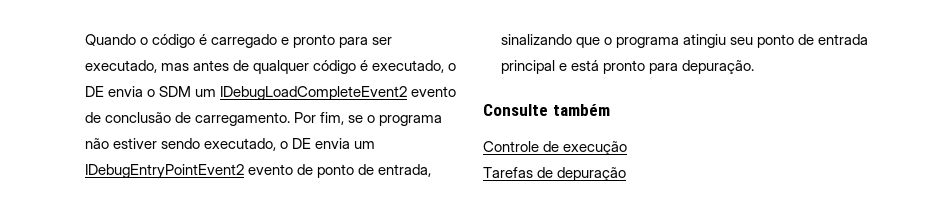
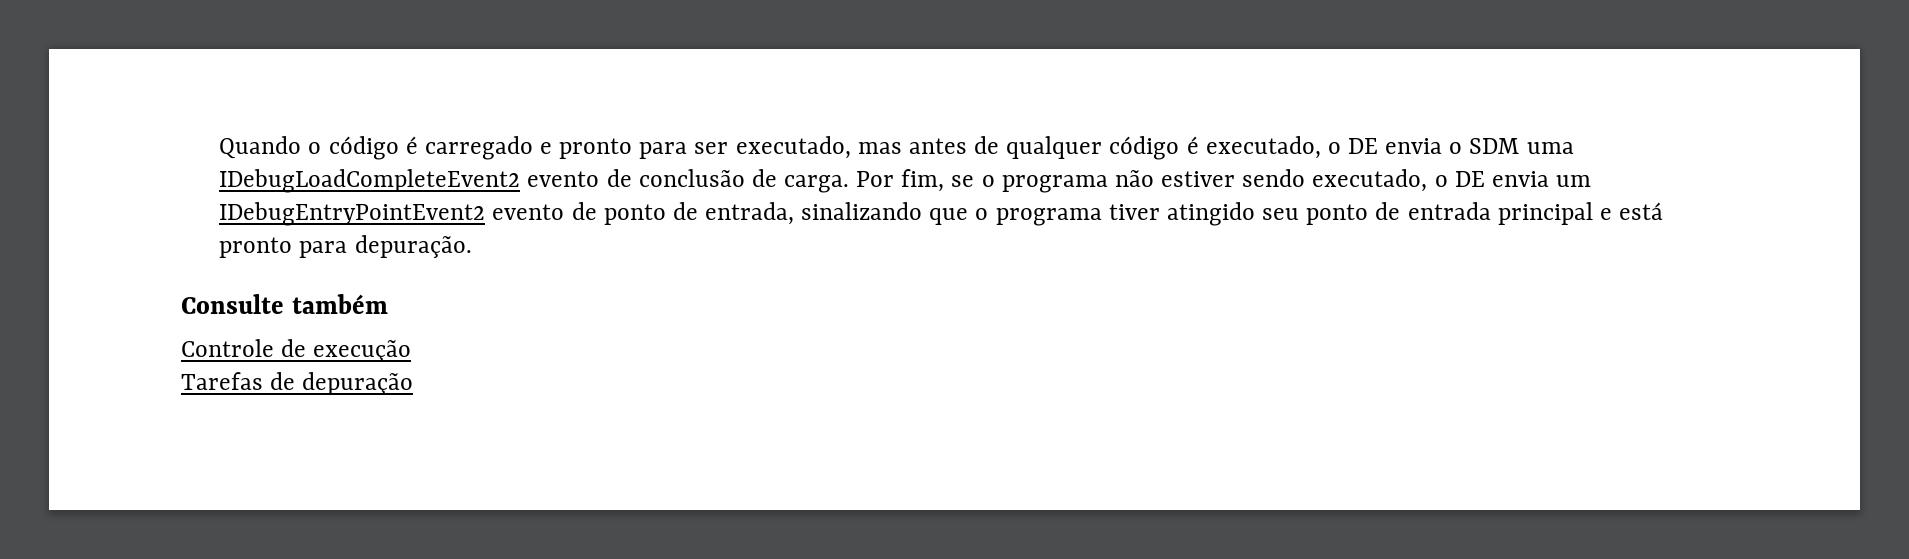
[195,89,217,97] um -> [1526,142,1574,154] uma
[194,112,290,126] carregamento. -> [783,175,849,193] carga.
[683,34,727,48] atingiu -> [1108,202,1255,226] tiver atingido

